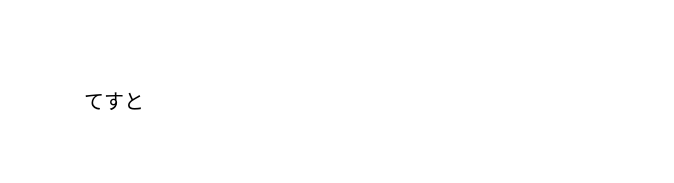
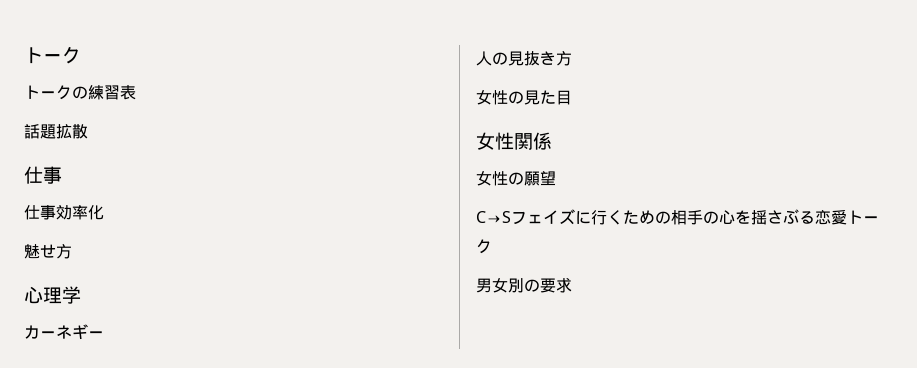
[84,92,144,111] てすと -> [24,46,81,64] [24,85,136,100] [24,124,88,139] [24,166,62,184] [24,205,104,220] [24,244,72,259] [24,286,81,304] [24,324,104,340] [476,51,572,66] [476,90,572,105] [476,132,552,150] [476,170,556,186] [476,209,879,225] [476,239,492,254] [476,277,572,293] トーク // トークの練習表 // 話題拡散 // 仕事 // 仕事効率化 // 魅せ方 // 心理学 // カーネギー // 人の見抜き方 // 女性の見た目 // 女性関係 // 女性の願望 // C→Sフェイズに行くための相手の心を揺さぶる恋愛トーク // 男女別の要求

